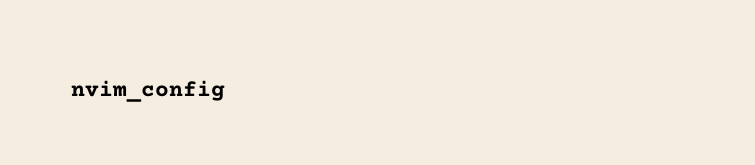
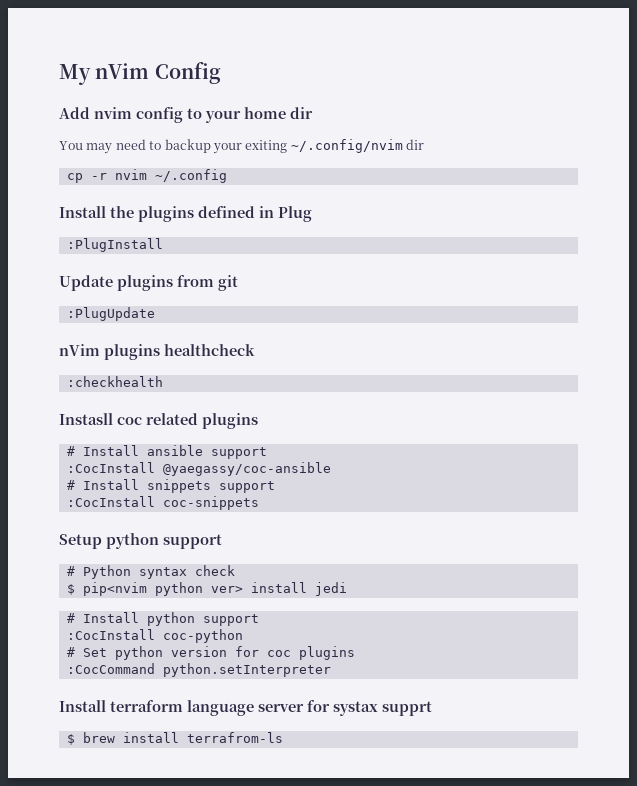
[71,80,225,102] nvim_config -> [59,62,221,85] [59,107,313,123] [59,139,424,154] [66,169,227,183] [59,206,312,222] [66,238,163,252] [59,275,238,291] [66,307,155,321] [59,344,255,360] [66,376,163,387] [59,413,258,429] [66,445,267,459] [66,462,331,476] [66,479,275,493] [66,496,259,510] [59,533,222,549] [66,565,235,579] [66,582,347,596] [66,612,259,626] [66,629,243,643] [66,646,355,660] [66,663,331,677] [59,700,432,716] [66,732,283,745] My nVim Config // Add nvim config to your home dir // You may need to backup your exiting ~/.config/nvim dir // cp -r nvim ~/.config // Install the plugins defined in Plug // :PlugInstall // Update plugins from git // :PlugUpdate // nVim plugins healthcheck // :checkhealth // Instasll coc related plugins // # Install ansible support // :CocInstall @yaegassy/coc-ansible // # Install snippets support // :CocInstall coc-snippets // Setup python support // # Python syntax check // $ pip<nvim python ver> install jedi // # Install python support // :CocInstall coc-python // # Set python version for coc plugins // :CocCommand python.setInterpreter // Install terraform language server for systax supprt // $ brew install terrafrom-ls

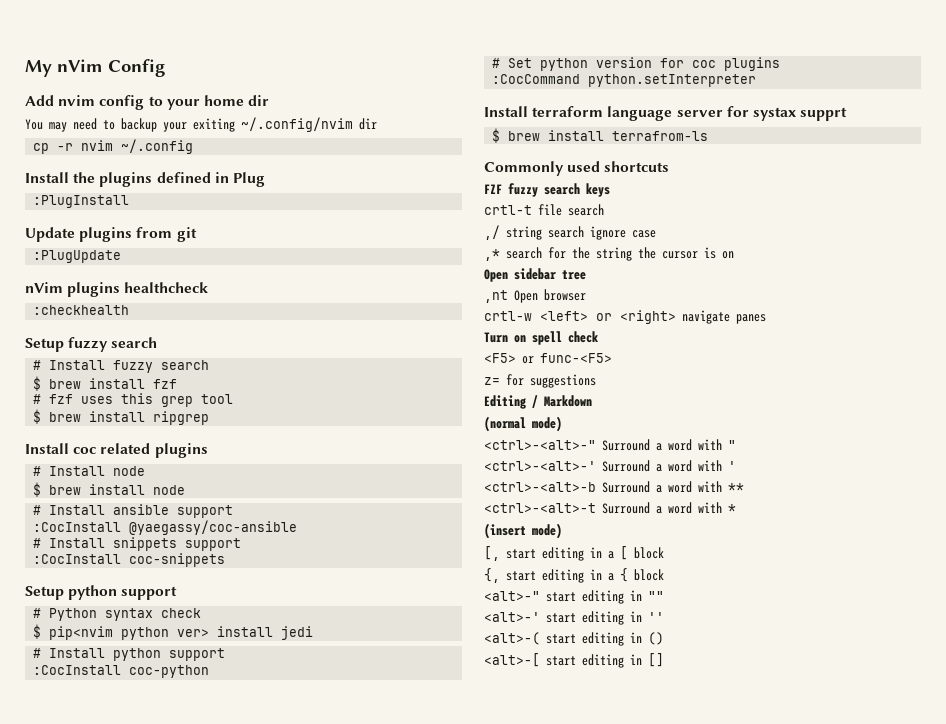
[59,413,258,429] Instasll coc related plugins -> [25,337,158,352] [33,360,210,373] [33,376,178,391] [33,393,234,407] [33,409,210,425] [25,443,208,458] [33,466,146,476] [33,482,186,497] Setup fuzzy search // # Install fuzzy search // $ brew install fzf // # fzf uses this grep tool // $ brew install ripgrep // Install coc related plugins // # Install node // $ brew install node
(283, 737) none -> [484,161,670,176] [484,183,610,197] [484,204,604,216] [484,225,656,240] [484,247,734,261] [484,268,586,282] [484,289,586,303] [484,310,766,324] [484,331,598,345] [484,353,612,364] [484,374,596,388] [484,395,592,409] [484,416,562,432] [484,439,736,451] [484,460,736,472] [484,481,744,493] [484,502,736,514] [484,523,562,539] [484,546,664,561] [484,568,664,583] [484,590,664,604] [484,611,664,625] [484,632,664,646] [484,653,664,668] // Commonly used shortcuts // FZF fuzzy search keys // crtl-t file search // ,/ string search ignore case // ,* search for the string the cursor is on // Open sidebar tree // ,nt Open browser // crtl-w <left> or <right> navigate panes // Turn on spell check // <F5> or func-<F5> // z= for suggestions // Editing / Markdown // (normal mode) // <ctrl>-<alt>-" Surround a word with " // <ctrl>-<alt>-' Surround a word with ' // <ctrl>-<alt>-b Surround a word with ** // <ctrl>-<alt>-t Surround a word with * // (insert mode) // [, start editing in a [ block // {, start editing in a { block // <alt>-" start editing in "" // <alt>-' start editing in '' // <alt>-( start editing in () // <alt>-[ start editing in []

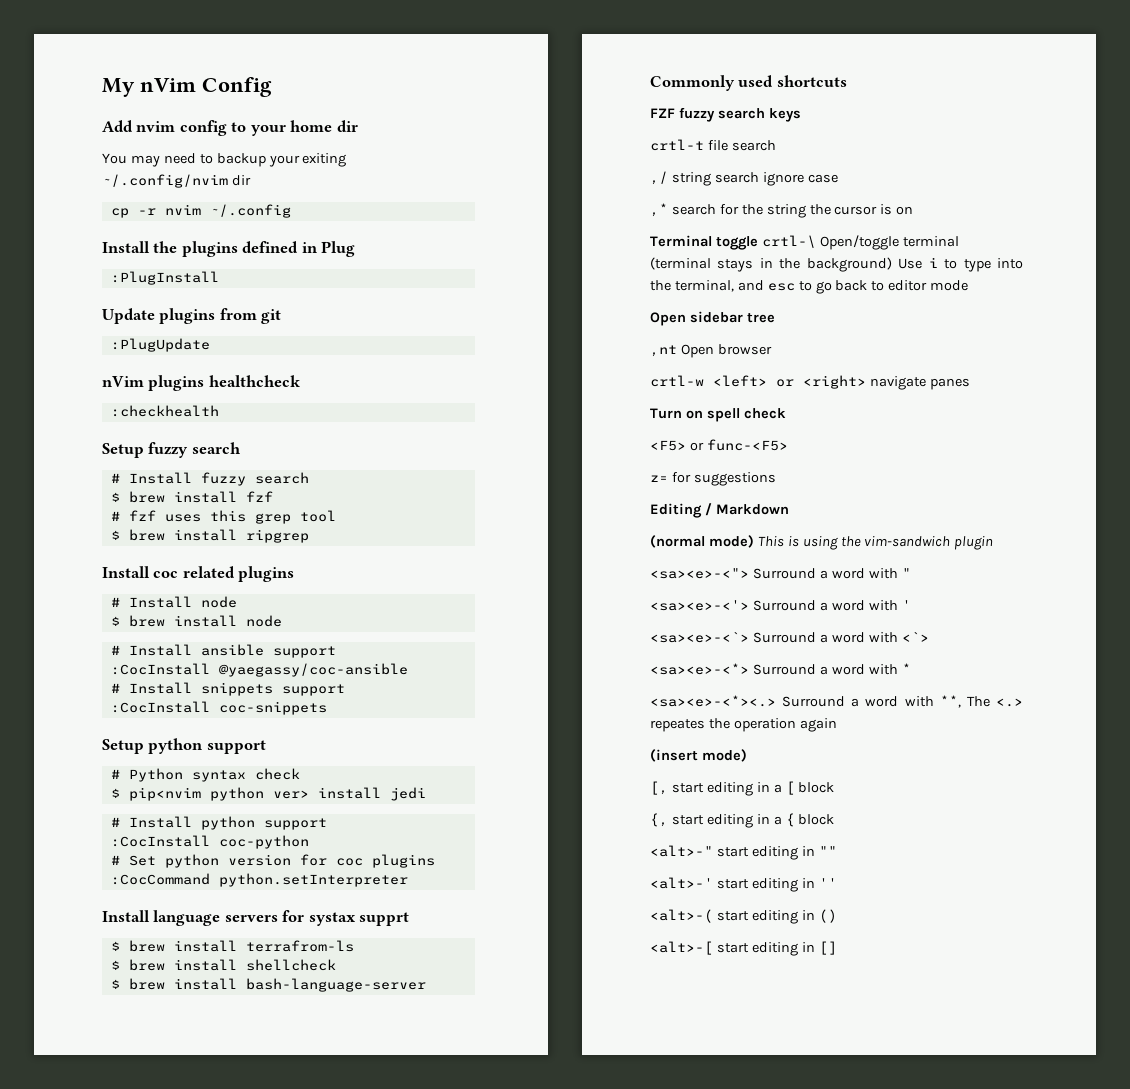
[532,106,723,121] terraform language server -> [153,910,278,926] language servers
(709, 136) none -> [110,959,336,971] [110,978,426,992] // $ brew install shellcheck // $ brew install bash-language-server
(734, 255) none -> [650,235,959,250] [650,257,1023,272] [650,280,969,294] // Terminal toggle crtl-\ Open/toggle terminal (terminal stays in the background) Use i to type into the terminal, and esc to go back to editor mode
[484,440,596,450] // <ctrl>-<alt>-" -> [757,536,994,550] [650,568,749,579] This is using the vim-sandwich plugin // <sa><e>-<">
[484,461,596,471] <ctrl>-<alt>-' -> [650,600,749,611] <sa><e>-<'>
[484,481,744,493] [484,503,596,513] <ctrl>-<alt>-b Surround a word with ** // <ctrl>-<alt>-t -> [650,632,929,643] [650,663,749,675] <sa><e>-<`> Surround a word with <`> // <sa><e>-<*>
(736, 508) none -> [650,695,1023,708] [650,718,837,732] // <sa><e>-<*><.> Surround a word with **, The <.> repeates the operation again

